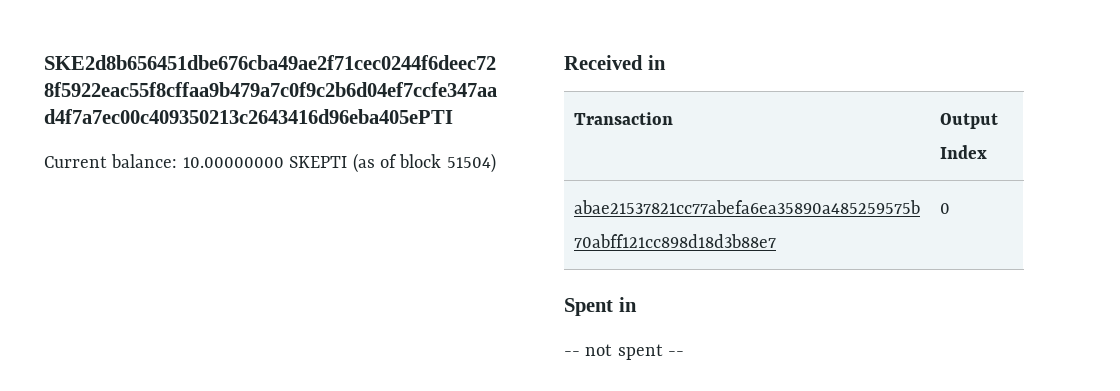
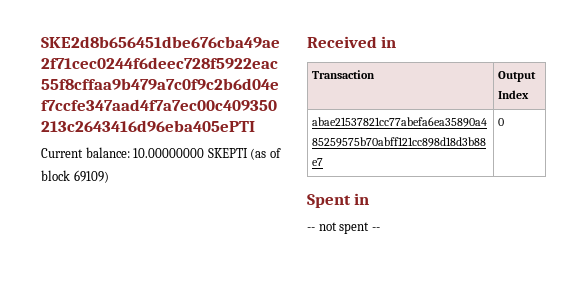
[446,153,496,173] 51504) -> [73,170,109,183] 69109)

